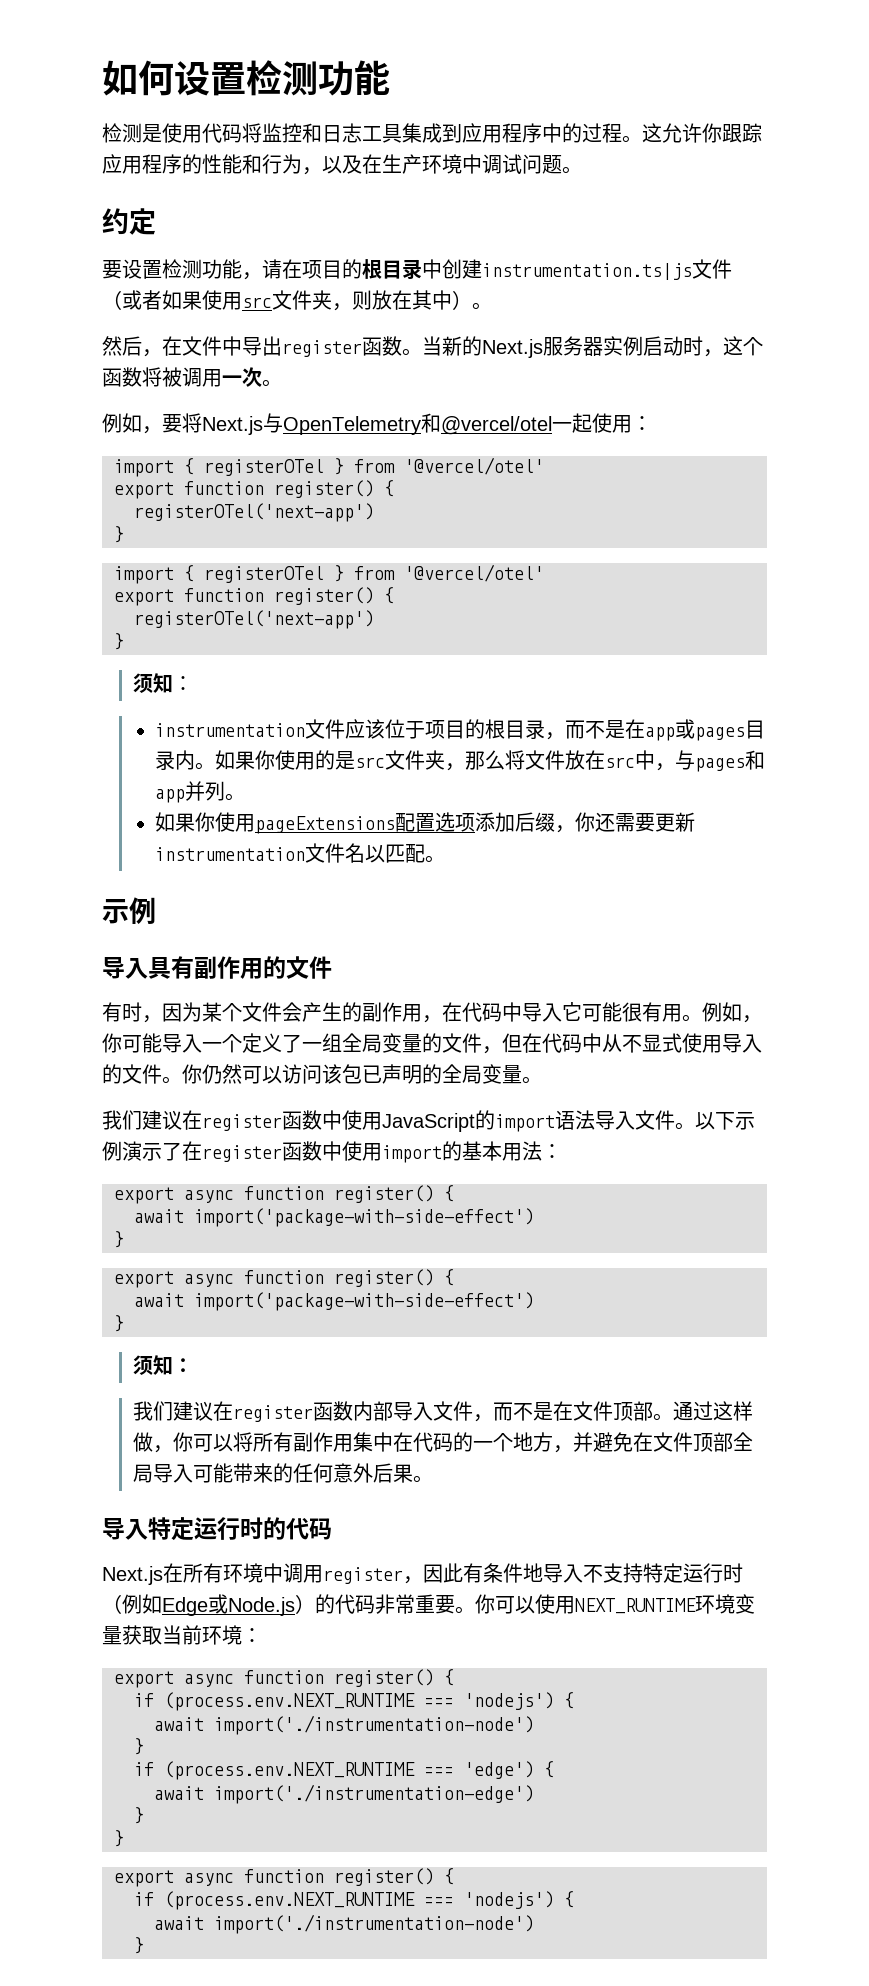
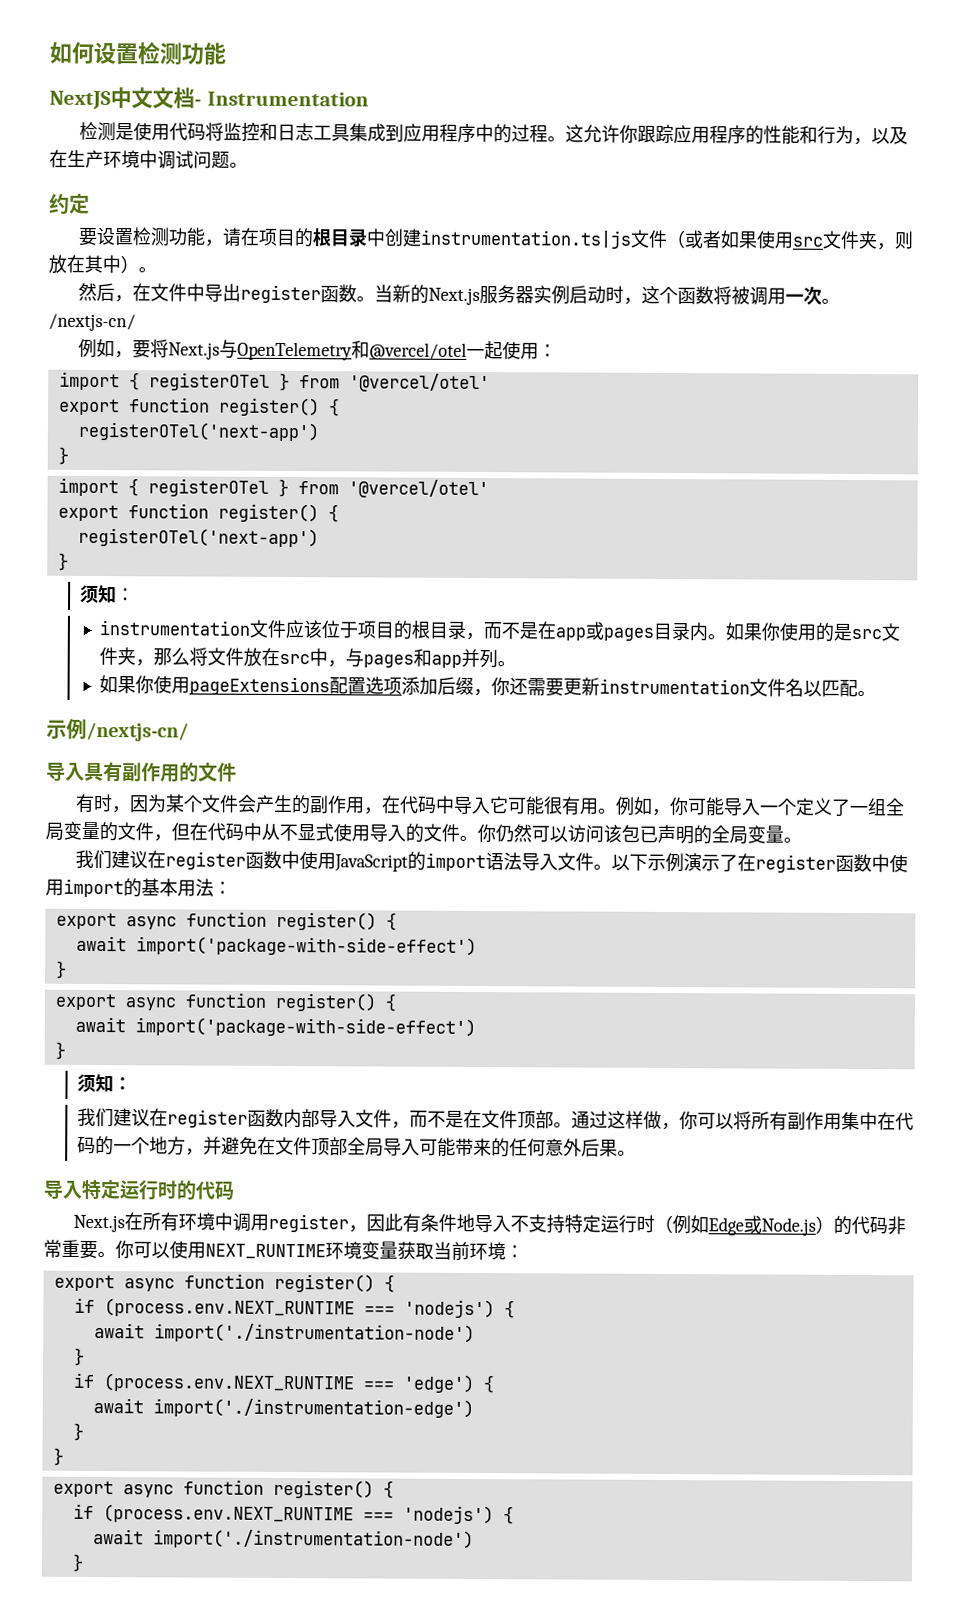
(390, 77) none -> [49,87,369,110] // NextJS中文文档- Instrumentation
(282, 383) none -> [48,313,136,332] /nextjs-cn/
(156, 910) none -> [86,722,189,742] /nextjs-cn/

